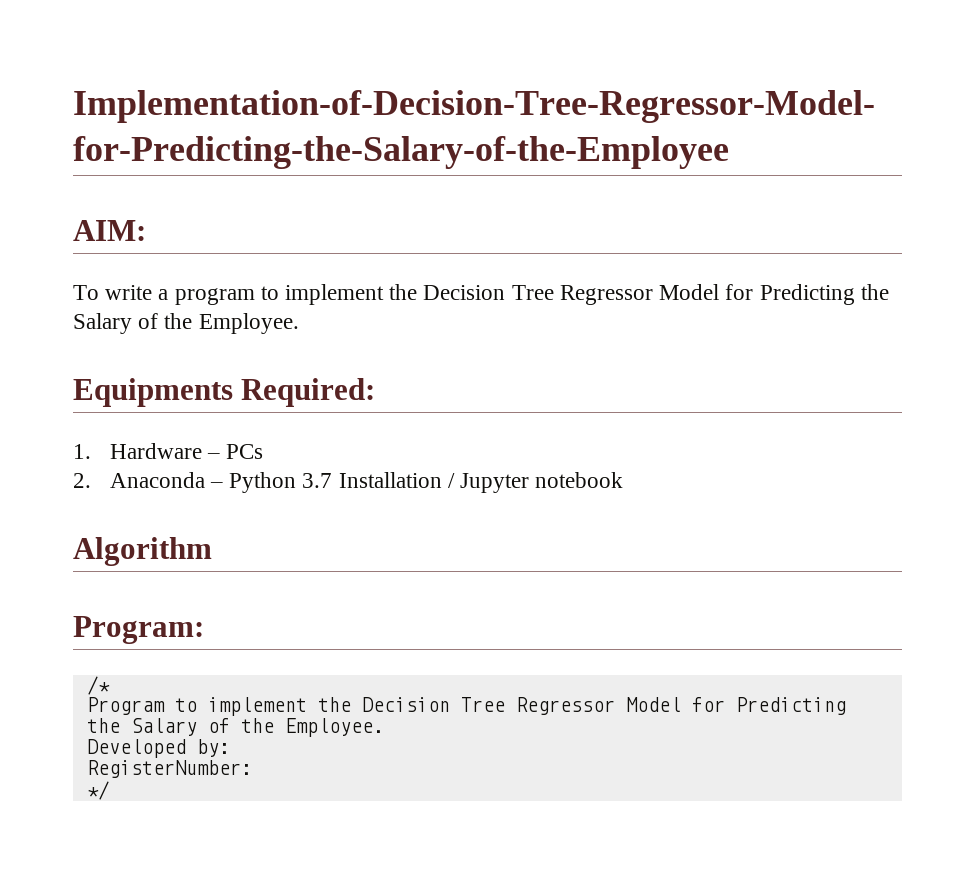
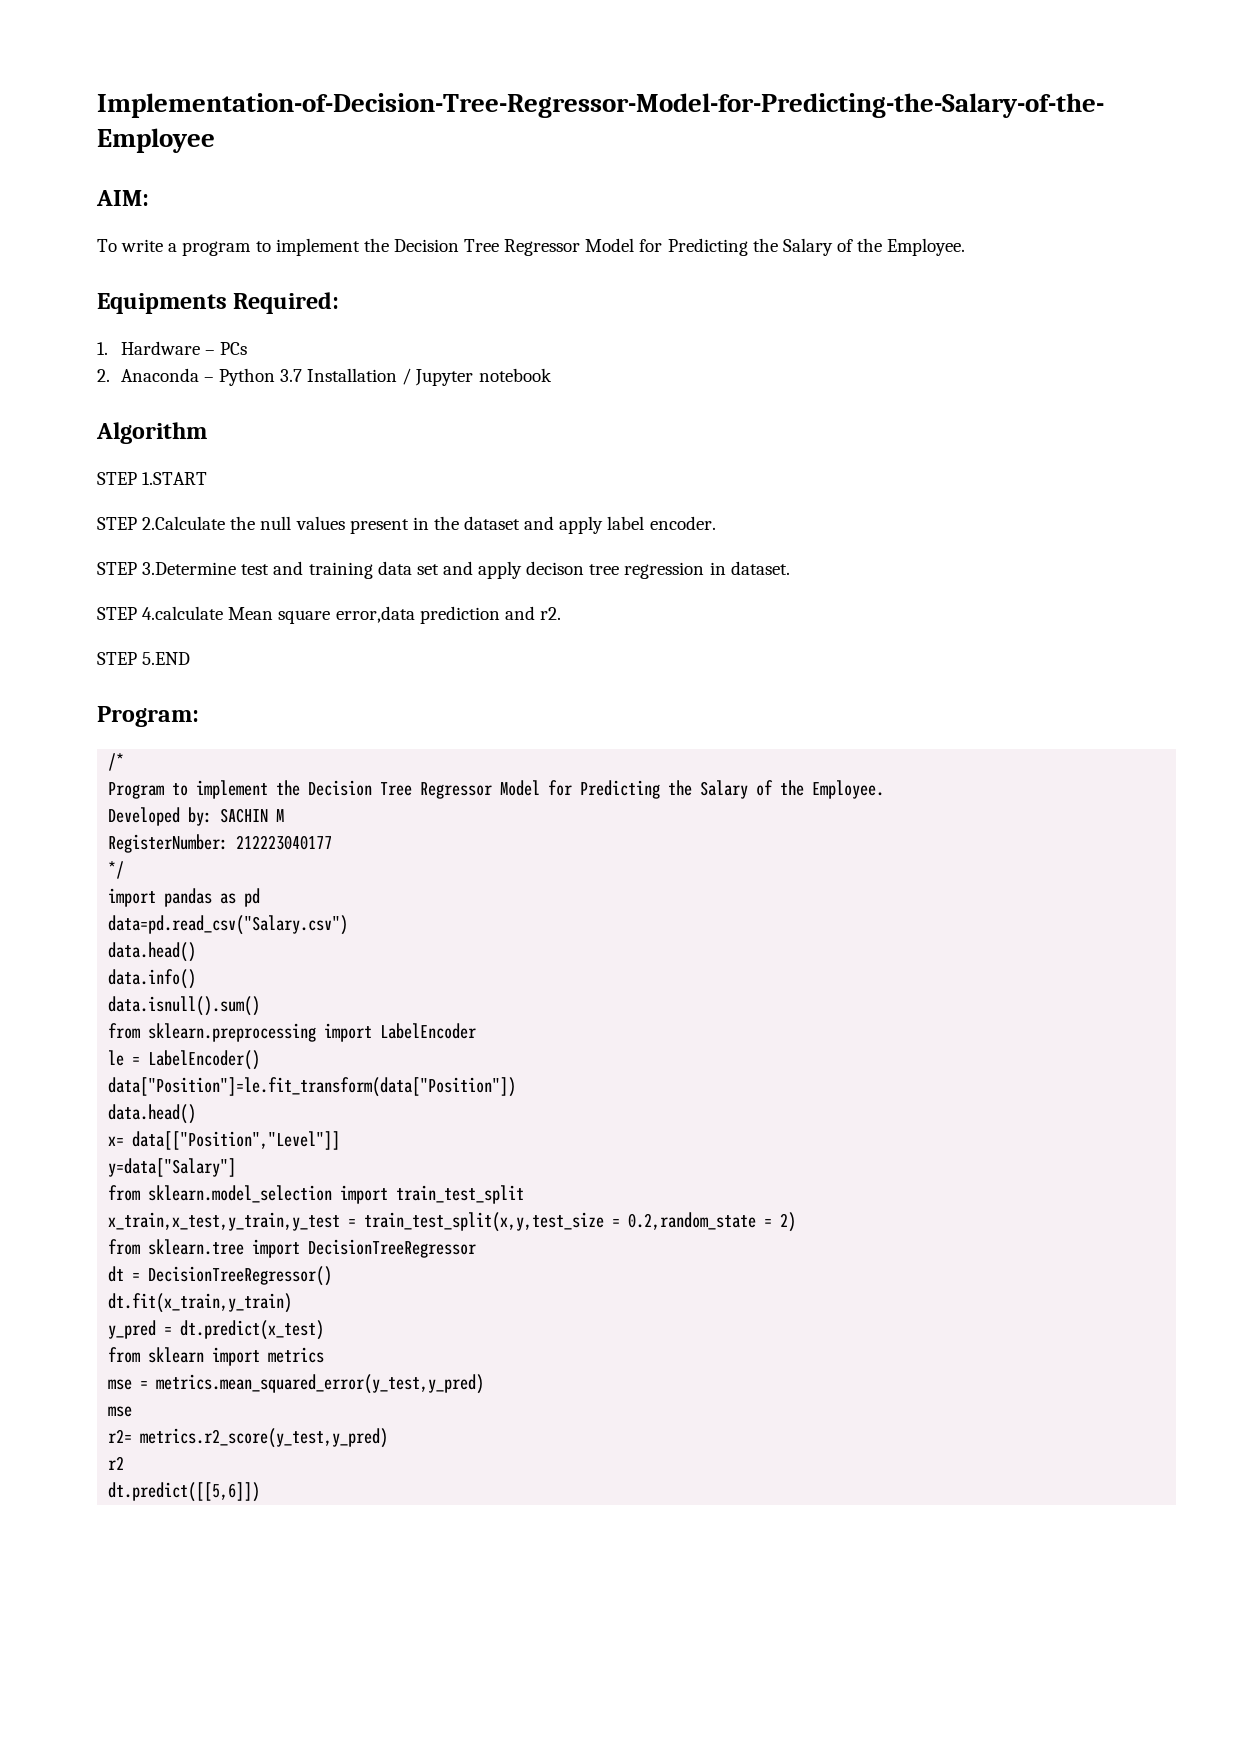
(212, 551) none -> [97,472,208,485] [97,516,716,534] [97,561,790,579] [97,606,561,624] [97,652,191,665] // STEP 1.START // STEP 2.Calculate the null values present in the dataset and apply label encoder. // STEP 3.Determine test and training data set and apply decison tree regression in dataset. // STEP 4.calculate Mean square error,data prediction and r2. // STEP 5.END
(230, 748) none -> [220,808,285,823] SACHIN M
(252, 769) none -> [236,835,333,850] 212223040177
(109, 790) none -> [108,888,261,907] [108,915,349,935] [108,942,197,962] [108,969,197,989] [108,996,261,1016] [108,1023,477,1042] [108,1050,261,1070] [108,1077,517,1097] [108,1104,197,1124] [108,1131,341,1150] [108,1158,237,1177] [108,1185,525,1204] [108,1212,797,1232] [108,1239,477,1258] [108,1266,333,1286] [108,1293,293,1313] [108,1320,325,1340] [108,1347,325,1366] [108,1374,485,1394] [108,1406,133,1417] [108,1428,389,1448] [108,1456,125,1470] [108,1482,261,1502] // import pandas as pd // data=pd.read_csv("Salary.csv") // data.head() // data.info() // data.isnull().sum() // from sklearn.preprocessing import LabelEncoder // le = LabelEncoder() // data["Position"]=le.fit_transform(data["Position"]) // data.head() // x= data[["Position","Level"]] // y=data["Salary"] // from sklearn.model_selection import train_test_split // x_train,x_test,y_train,y_test = train_test_split(x,y,test_size = 0.2,random_state = 2) // from sklearn.tree import DecisionTreeRegressor // dt = DecisionTreeRegressor() // dt.fit(x_train,y_train) // y_pred = dt.predict(x_test) // from sklearn import metrics // mse = metrics.mean_squared_error(y_test,y_pred) // mse // r2= metrics.r2_score(y_test,y_pred) // r2 // dt.predict([[5,6]])

